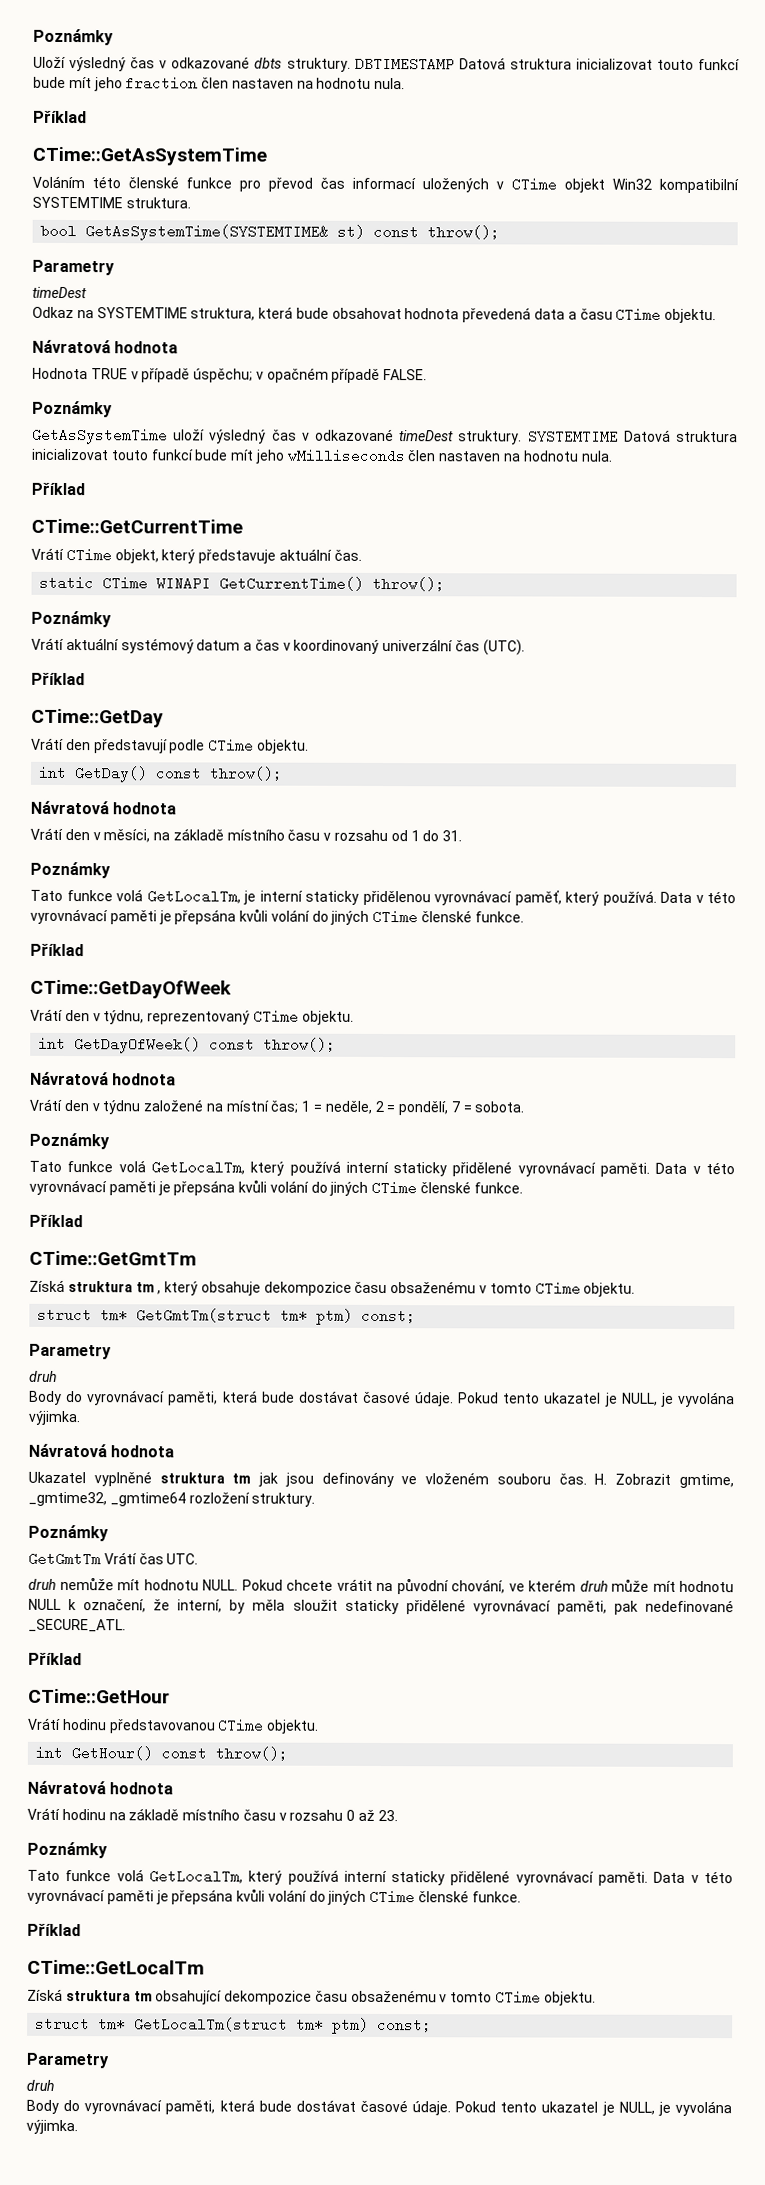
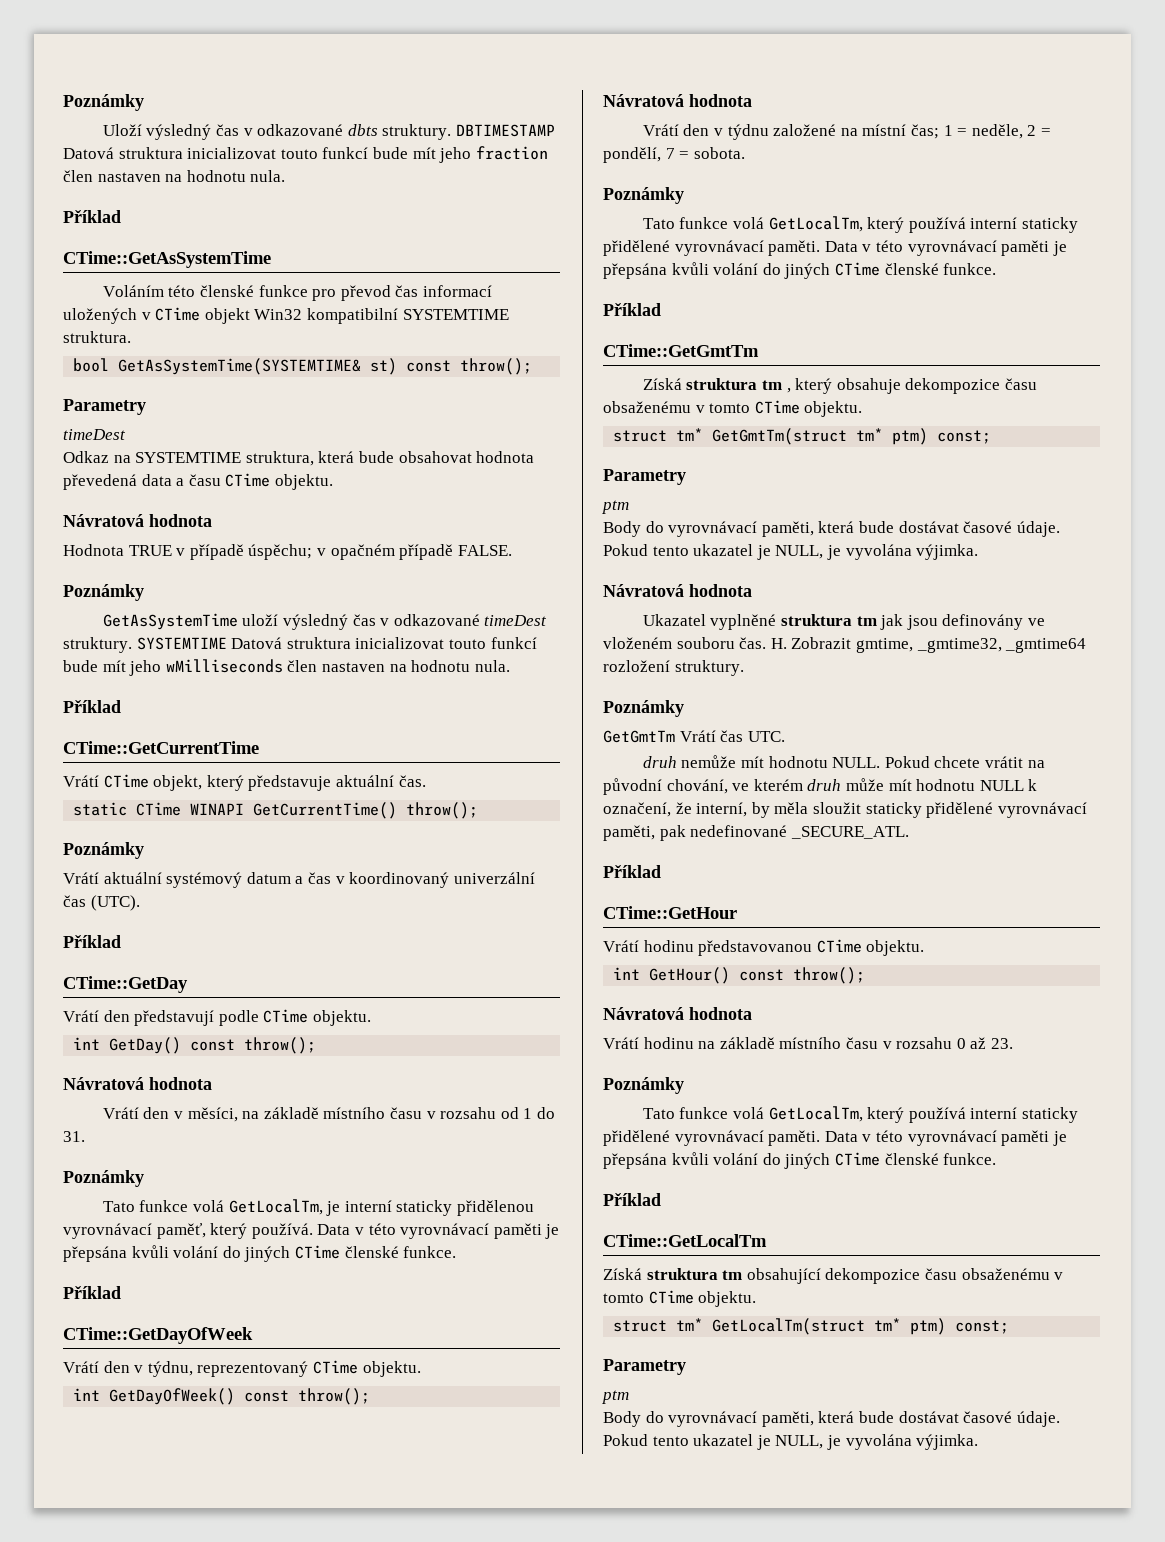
[29,1370,57,1382] druh -> [602,500,629,514] ptm
[26,2079,54,2091] druh -> [602,1390,629,1404] ptm

